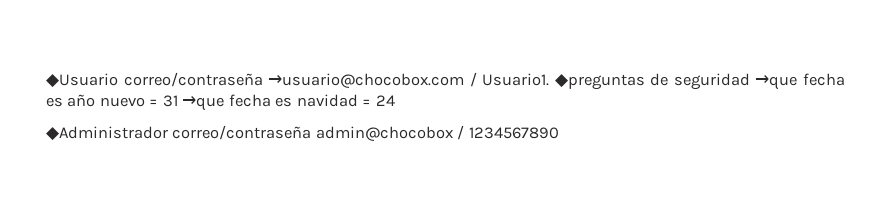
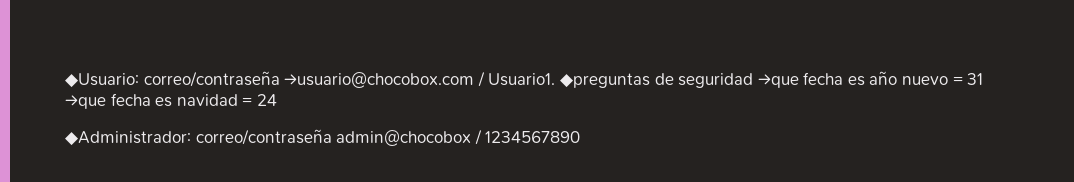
[46,73,118,88] ◆Usuario -> [65,73,139,88] ◆Usuario:
[46,126,168,141] ◆Administrador -> [65,131,191,146] ◆Administrador:

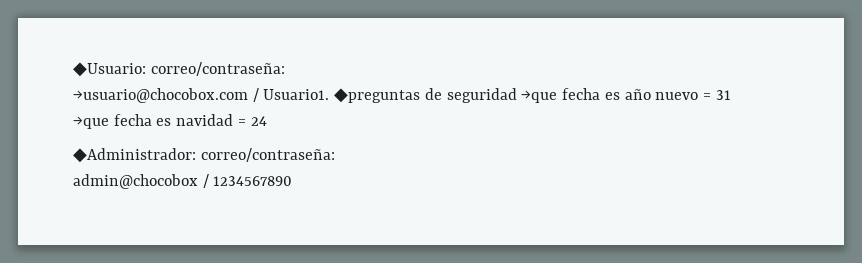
[143,71,280,87] correo/contraseña -> [150,62,285,76] correo/contraseña: //
[195,129,332,145] correo/contraseña -> [200,148,335,162] correo/contraseña: //

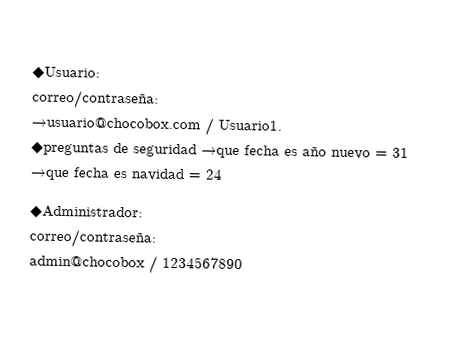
(146, 69) none -> (100, 73) //
(330, 94) none -> (282, 125) //
(196, 155) none -> (143, 212) //

